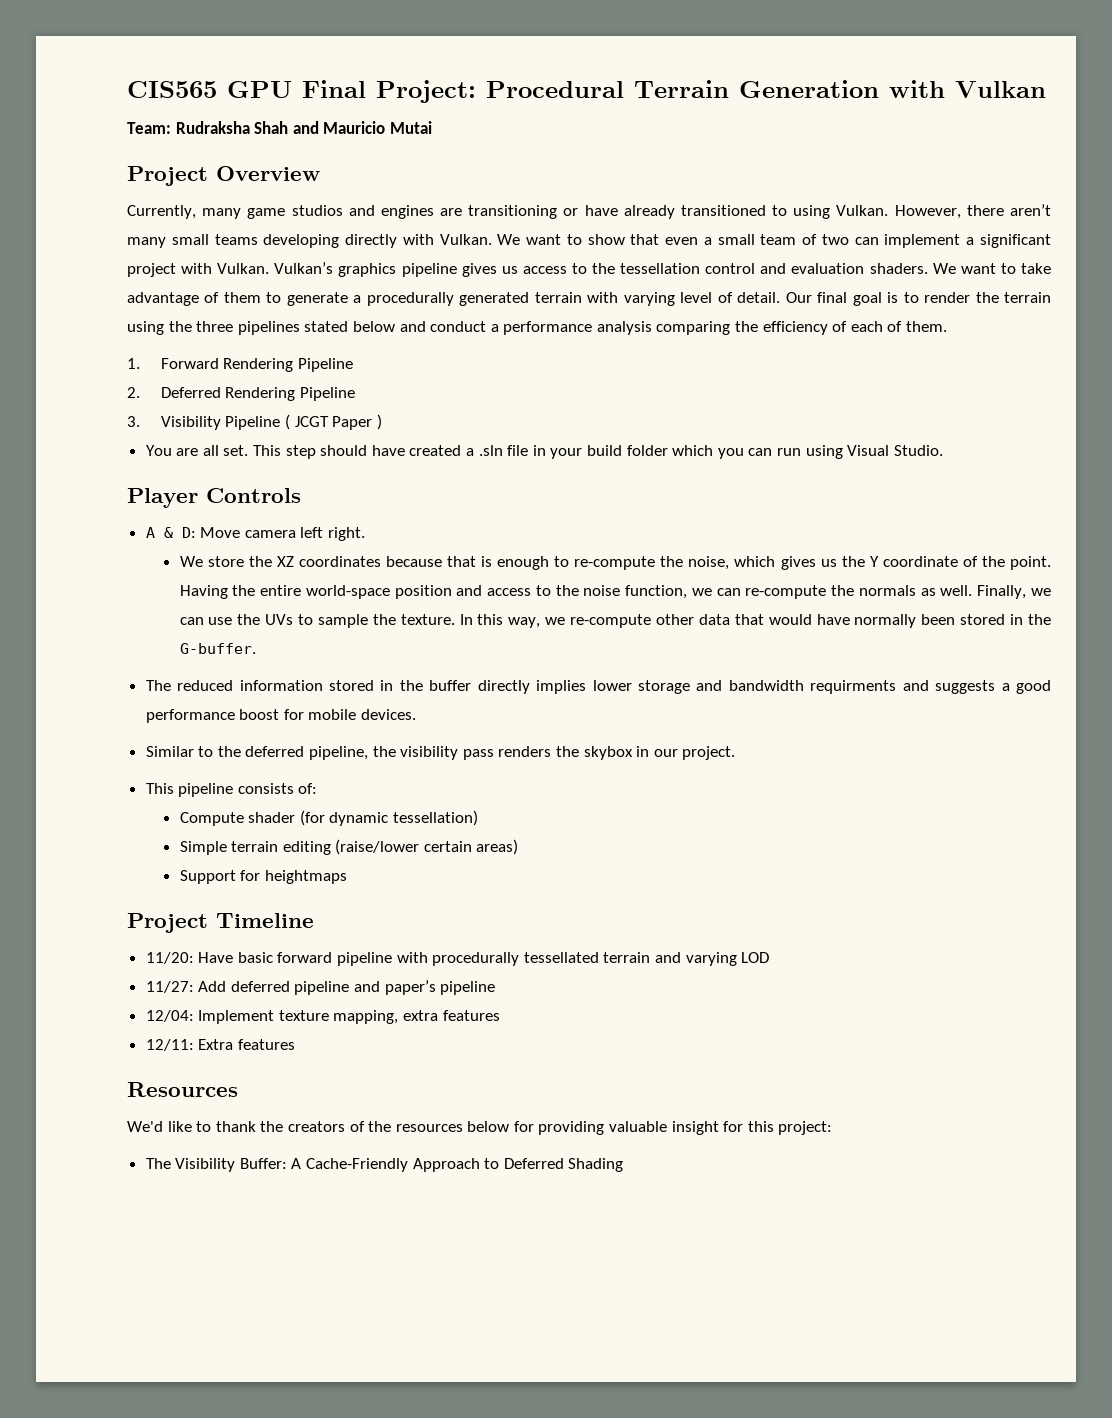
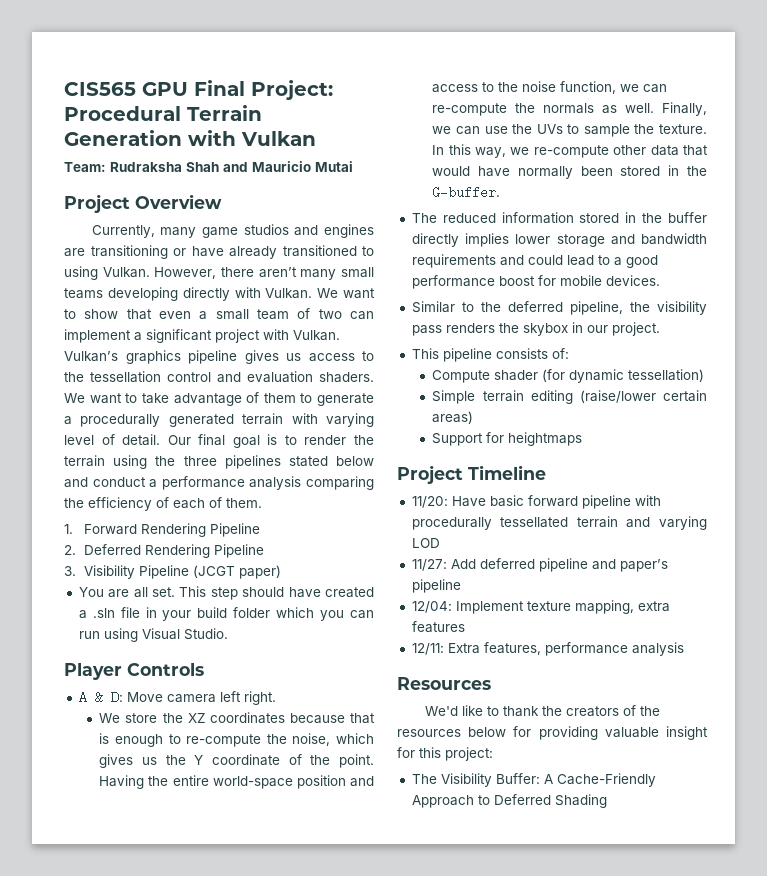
[284,414,382,430] ( JCGT Paper ) -> [193,565,282,579] (JCGT paper)
[810,680,996,694] requirments and suggests -> [411,254,610,268] requirements and could lead to
[237,1039,295,1050] features -> [483,642,684,656] features, performance analysis

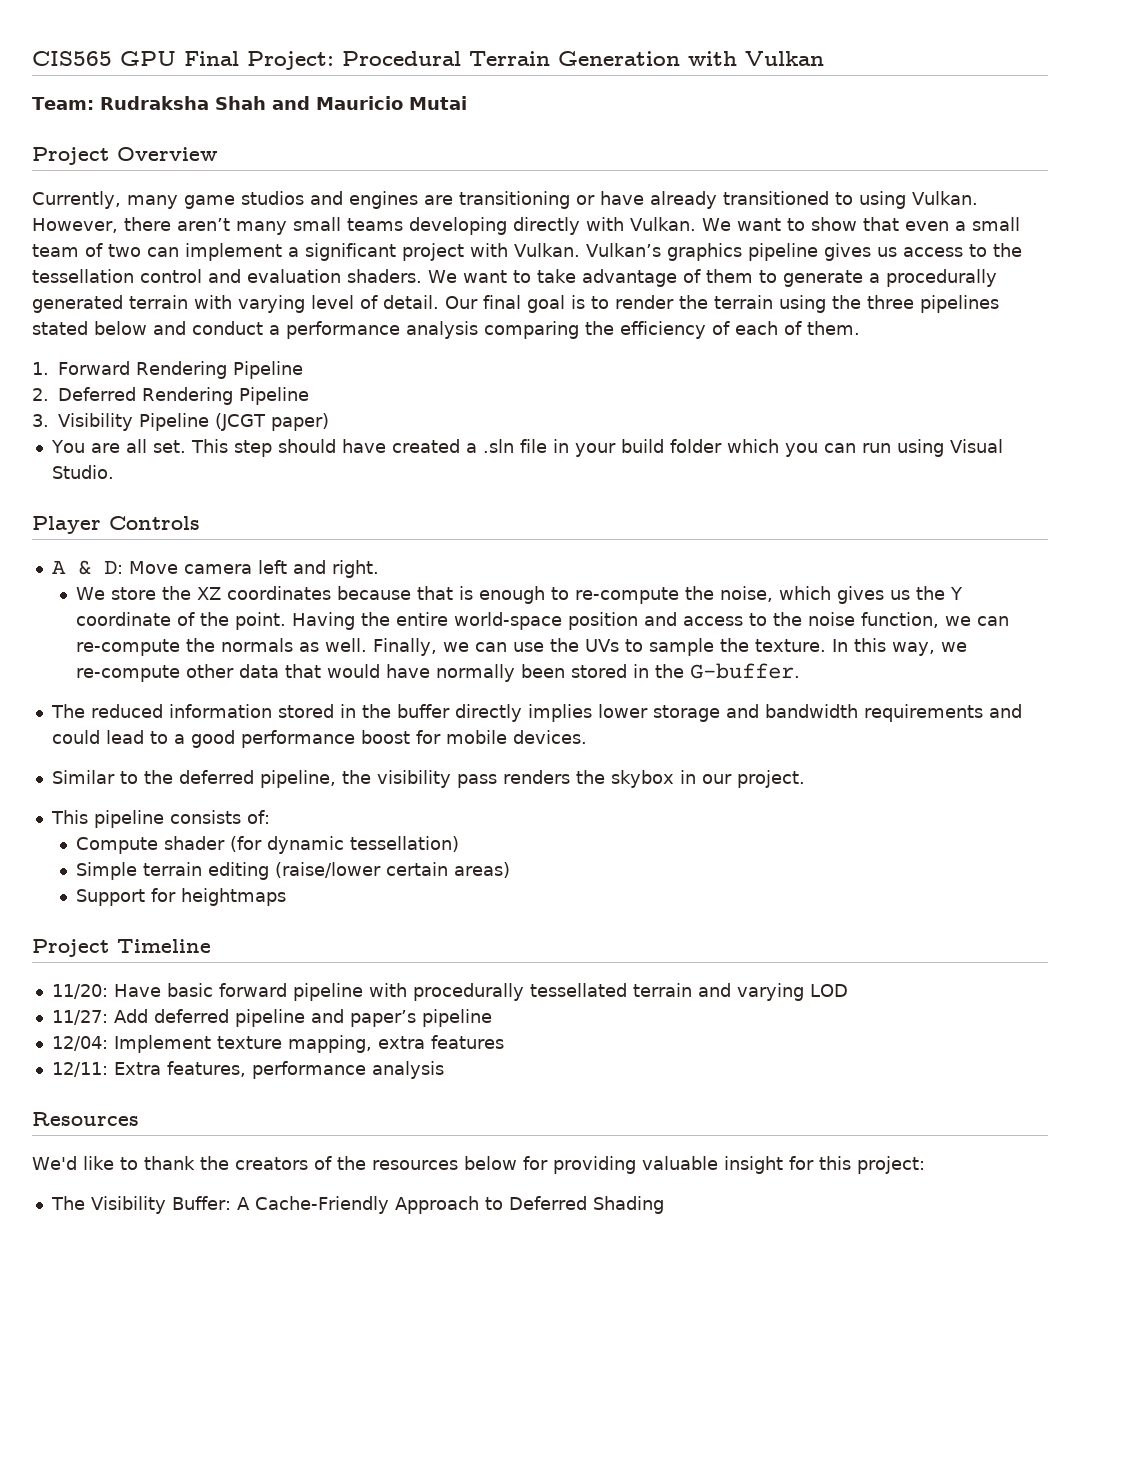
(241, 696) none -> [292,560,326,574] and

